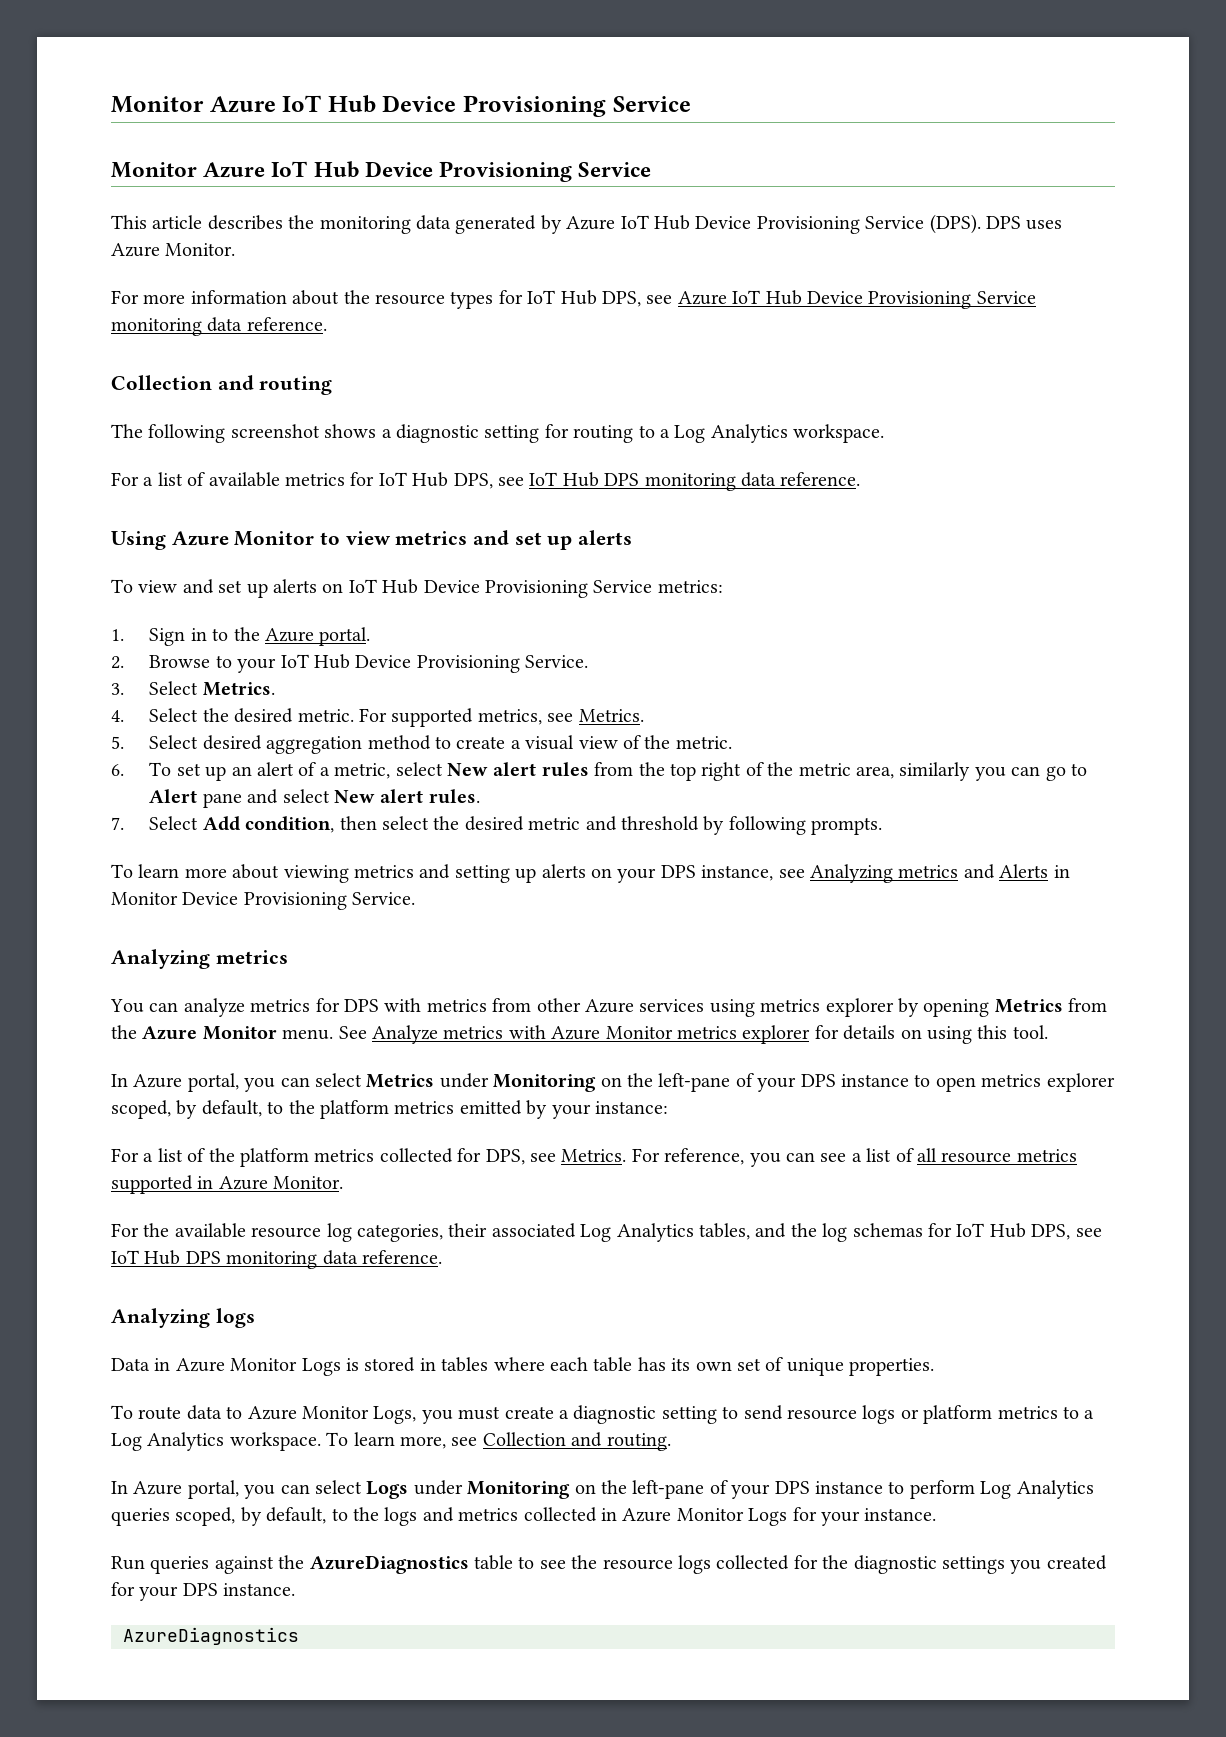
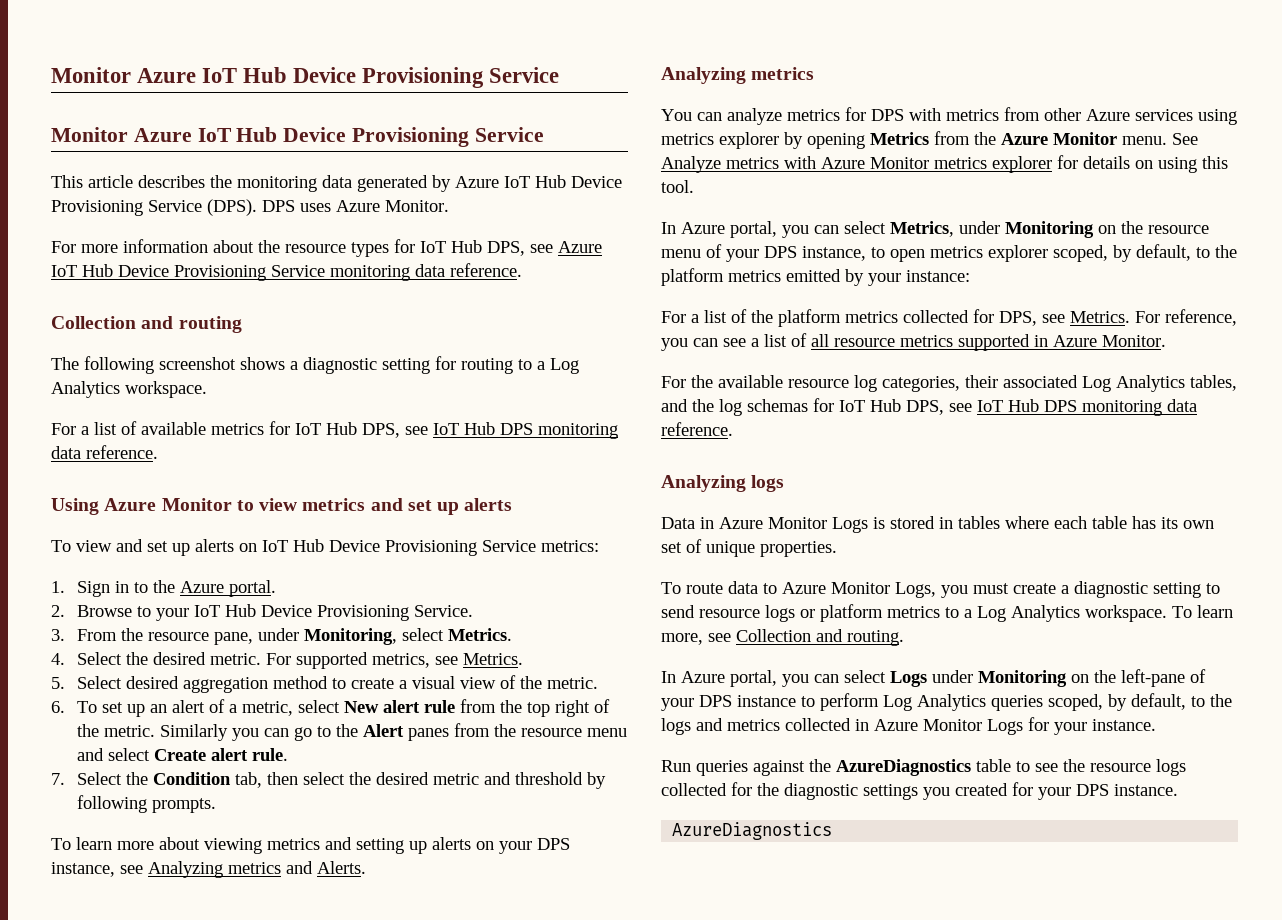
[149,681,199,695] Select -> [77,628,445,645] From the resource pane, under Monitoring, select
[541,762,589,777] rules -> [424,700,456,713] rule
[798,762,971,781] metric area, similarly -> [104,724,229,741] metric. Similarly
[149,789,480,808] Alert pane and select New alert rules. -> [336,723,628,741] [77,748,289,761] the Alert panes from the resource menu and select Create alert rule.
[202,816,335,833] Add condition, -> [126,772,263,788] the Condition tab,
[999,864,1070,878] [111,892,416,910] Alerts in Monitor Device Provisioning Service. -> [317,861,366,874] Alerts.
[366,1073,909,1092] Metrics under Monitoring on the left-pane of your DPS instance -> [890,221,1209,238] [661,244,866,262] Metrics, under Monitoring on the resource menu of your DPS instance,

